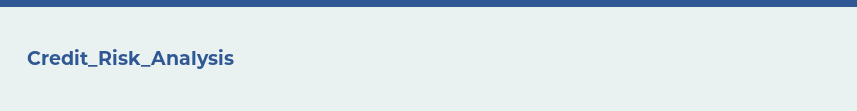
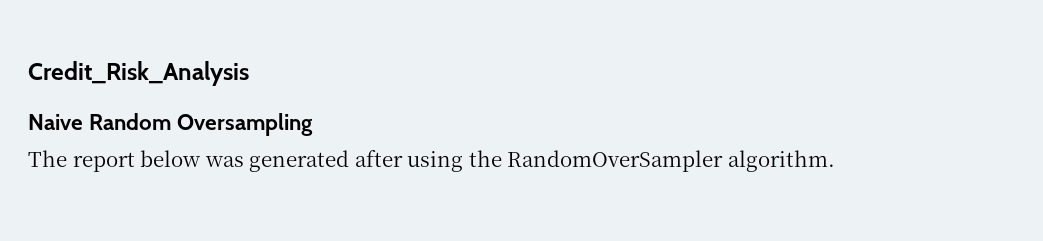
(234, 59) none -> [28,113,314,136] [28,150,835,172] // Naive Random Oversampling // The report below was generated after using the RandomOverSampler algorithm.

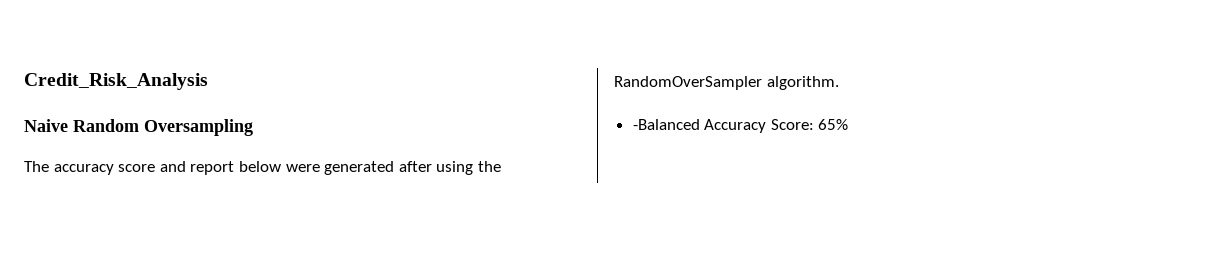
(67, 158) none -> [53,161,186,175] accuracy score and
[204,156,244,167] was -> [285,164,320,172] were
(835, 161) none -> [632,119,849,133] // -Balanced Accuracy Score: 65%

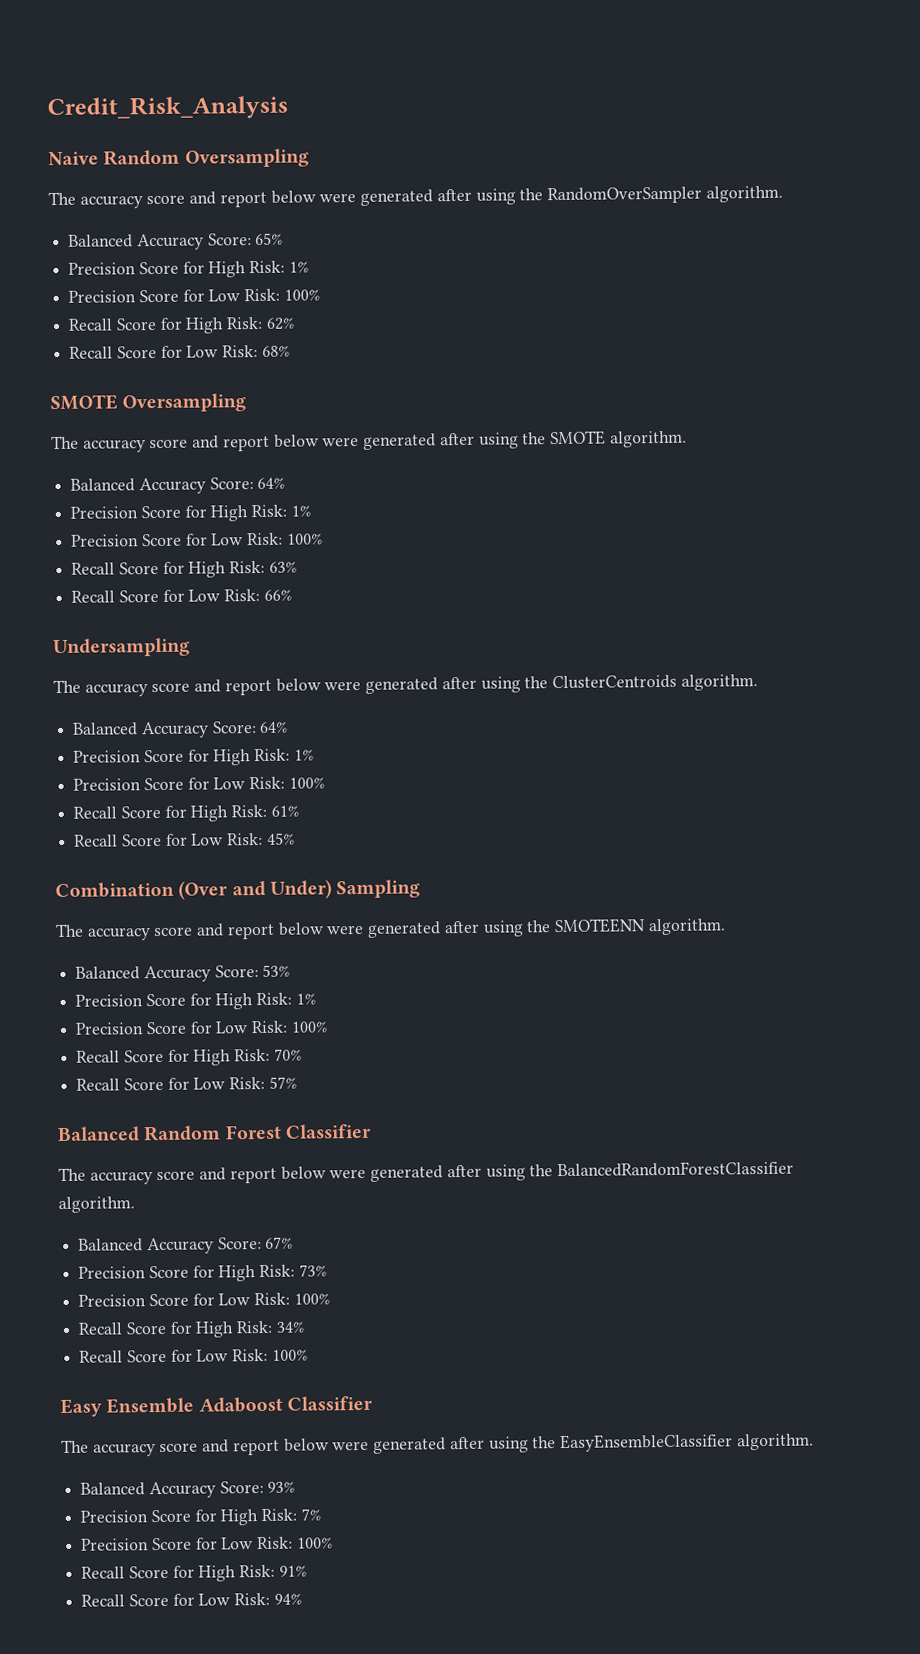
[632,119,700,130] -Balanced -> [68,234,134,248] Balanced
(849, 124) none -> [68,260,309,278] [68,288,320,303] [68,316,295,334] [69,344,290,359] [50,393,247,413] [51,430,687,453] [70,477,286,495] [70,504,311,522] [71,532,323,547] [71,560,297,578] [71,588,292,603] [53,637,190,658] [53,674,758,697] [72,721,289,739] [73,748,314,766] [73,776,325,791] [73,804,299,822] [74,832,295,847] [55,879,421,900] [55,918,726,941] [75,964,291,983] [75,992,316,1010] [75,1020,328,1035] [76,1048,302,1066] [76,1076,297,1091] [57,1123,372,1143] [58,1160,794,1185] [58,1196,135,1214] [78,1236,294,1255] [78,1264,327,1282] [78,1292,330,1307] [78,1320,305,1338] [79,1348,308,1363] [60,1395,373,1418] [61,1433,814,1457] [80,1480,296,1499] [80,1508,321,1526] [81,1536,333,1551] [81,1564,307,1582] [81,1592,302,1607] // Precision Score for High Risk: 1% // Precision Score for Low Risk: 100% // Recall Score for High Risk: 62% // Recall Score for Low Risk: 68% // SMOTE Oversampling // The accuracy score and report below were generated after using the SMOTE algorithm. // Balanced Accuracy Score: 64% // Precision Score for High Risk: 1% // Precision Score for Low Risk: 100% // Recall Score for High Risk: 63% // Recall Score for Low Risk: 66% // Undersampling // The accuracy score and report below were generated after using the ClusterCentroids algorithm. // Balanced Accuracy Score: 64% // Precision Score for High Risk: 1% // Precision Score for Low Risk: 100% // Recall Score for High Risk: 61% // Recall Score for Low Risk: 45% // Combination (Over and Under) Sampling // The accuracy score and report below were generated after using the SMOTEENN algorithm. // Balanced Accuracy Score: 53% // Precision Score for High Risk: 1% // Precision Score for Low Risk: 100% // Recall Score for High Risk: 70% // Recall Score for Low Risk: 57% // Balanced Random Forest Classifier // The accuracy score and report below were generated after using the BalancedRandomForestClassifier algorithm. // Balanced Accuracy Score: 67% // Precision Score for High Risk: 73% // Precision Score for Low Risk: 100% // Recall Score for High Risk: 34% // Recall Score for Low Risk: 100% // Easy Ensemble Adaboost Classifier // The accuracy score and report below were generated after using the EasyEnsembleClassifier algorithm. // Balanced Accuracy Score: 93% // Precision Score for High Risk: 7% // Precision Score for Low Risk: 100% // Recall Score for High Risk: 91% // Recall Score for Low Risk: 94%

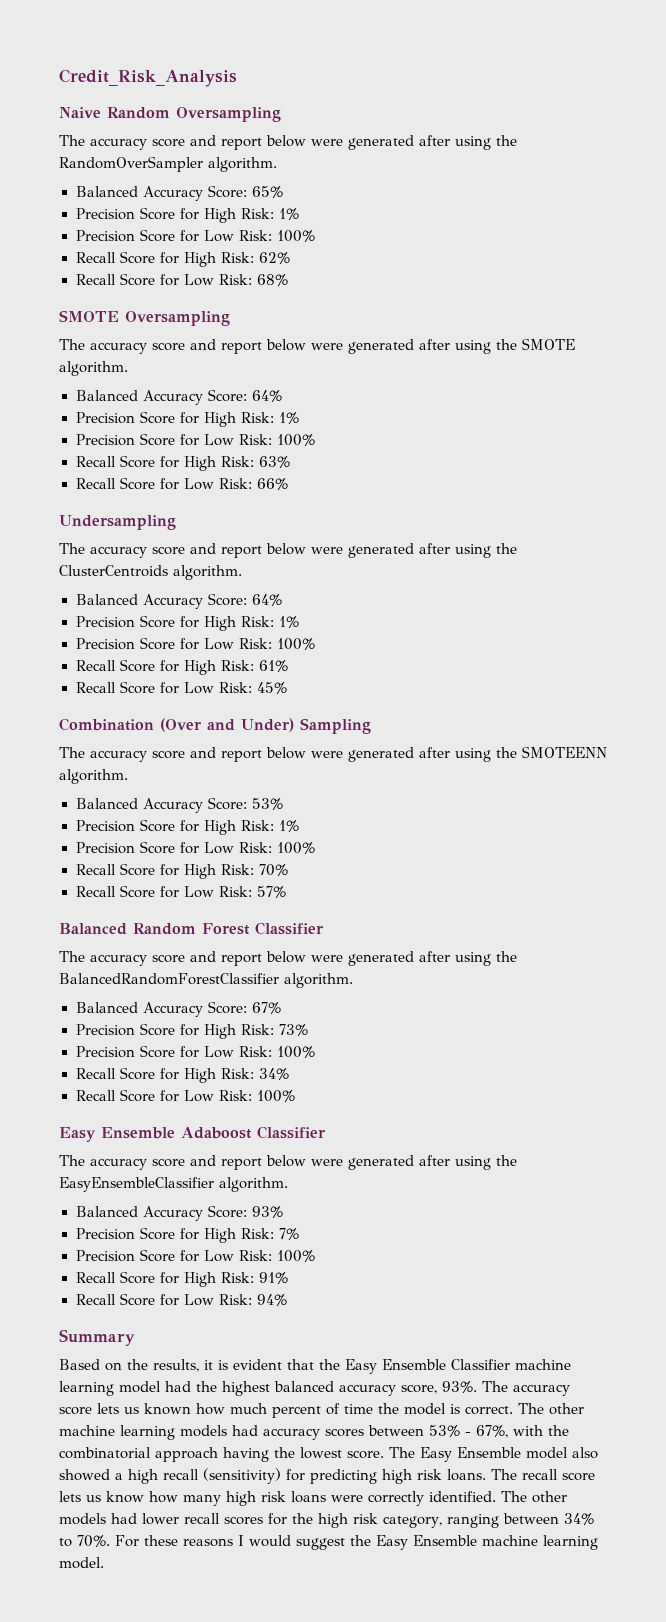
(302, 1599) none -> [59,1329,135,1346] [59,1359,571,1374] [59,1381,570,1396] [59,1403,584,1418] [59,1425,569,1440] [59,1447,598,1462] [59,1468,595,1484] [59,1491,567,1506] [59,1513,594,1528] [59,1535,598,1550] [59,1557,104,1569] // Summary // Based on the results, it is evident that the Easy Ensemble Classifier machine learning model had the highest balanced accuracy score, 93%. The accuracy score lets us known how much percent of time the model is correct. The other machine learning models had accuracy scores between 53% - 67%, with the combinatorial approach having the lowest score. The Easy Ensemble model also showed a high recall (sensitivity) for predicting high risk loans. The recall score lets us know how many high risk loans were correctly identified. The other models had lower recall scores for the high risk category, ranging between 34% to 70%. For these reasons I would suggest the Easy Ensemble machine learning model.

